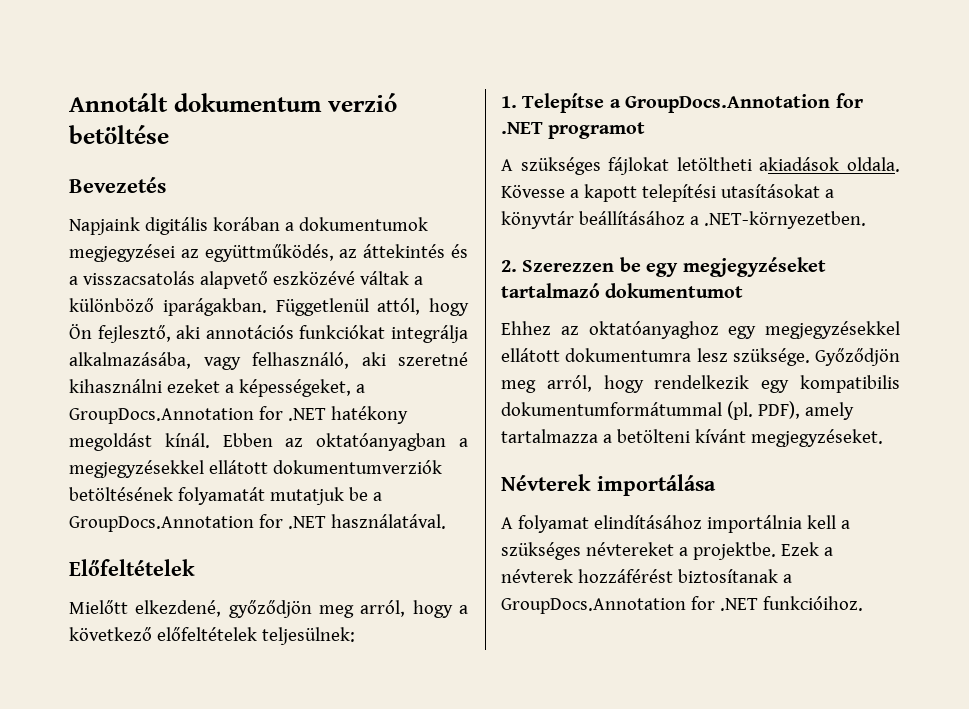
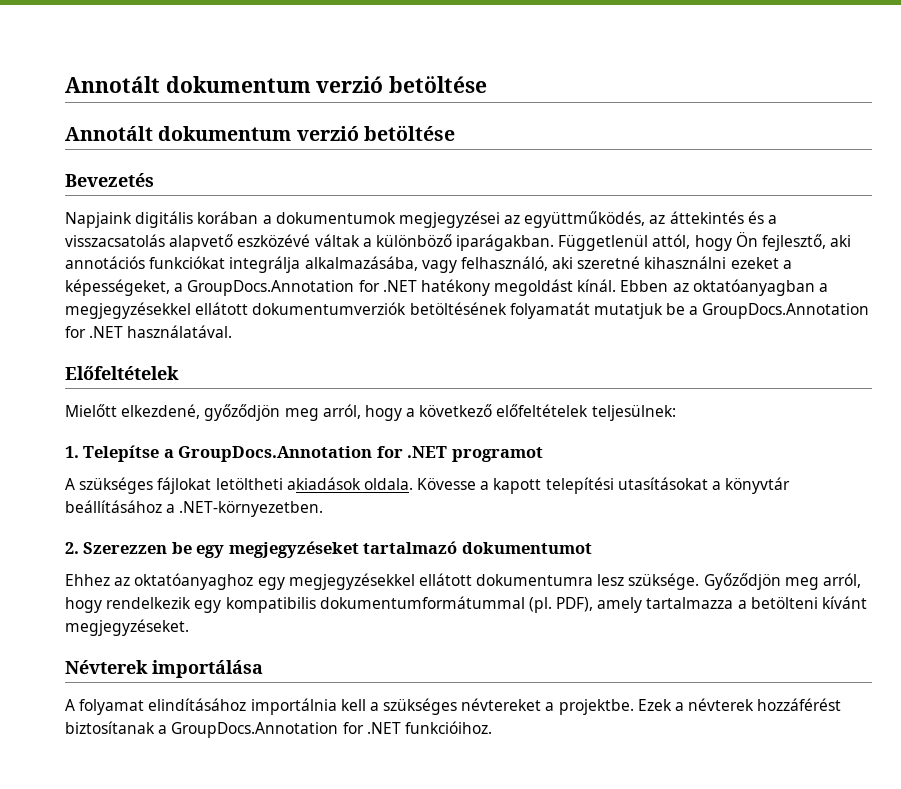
[69,93,397,112] [69,125,169,144] Annotált dokumentum verzió betöltése -> [65,76,488,93] [65,125,455,141] Annotált dokumentum verzió betöltése // Annotált dokumentum verzió betöltése

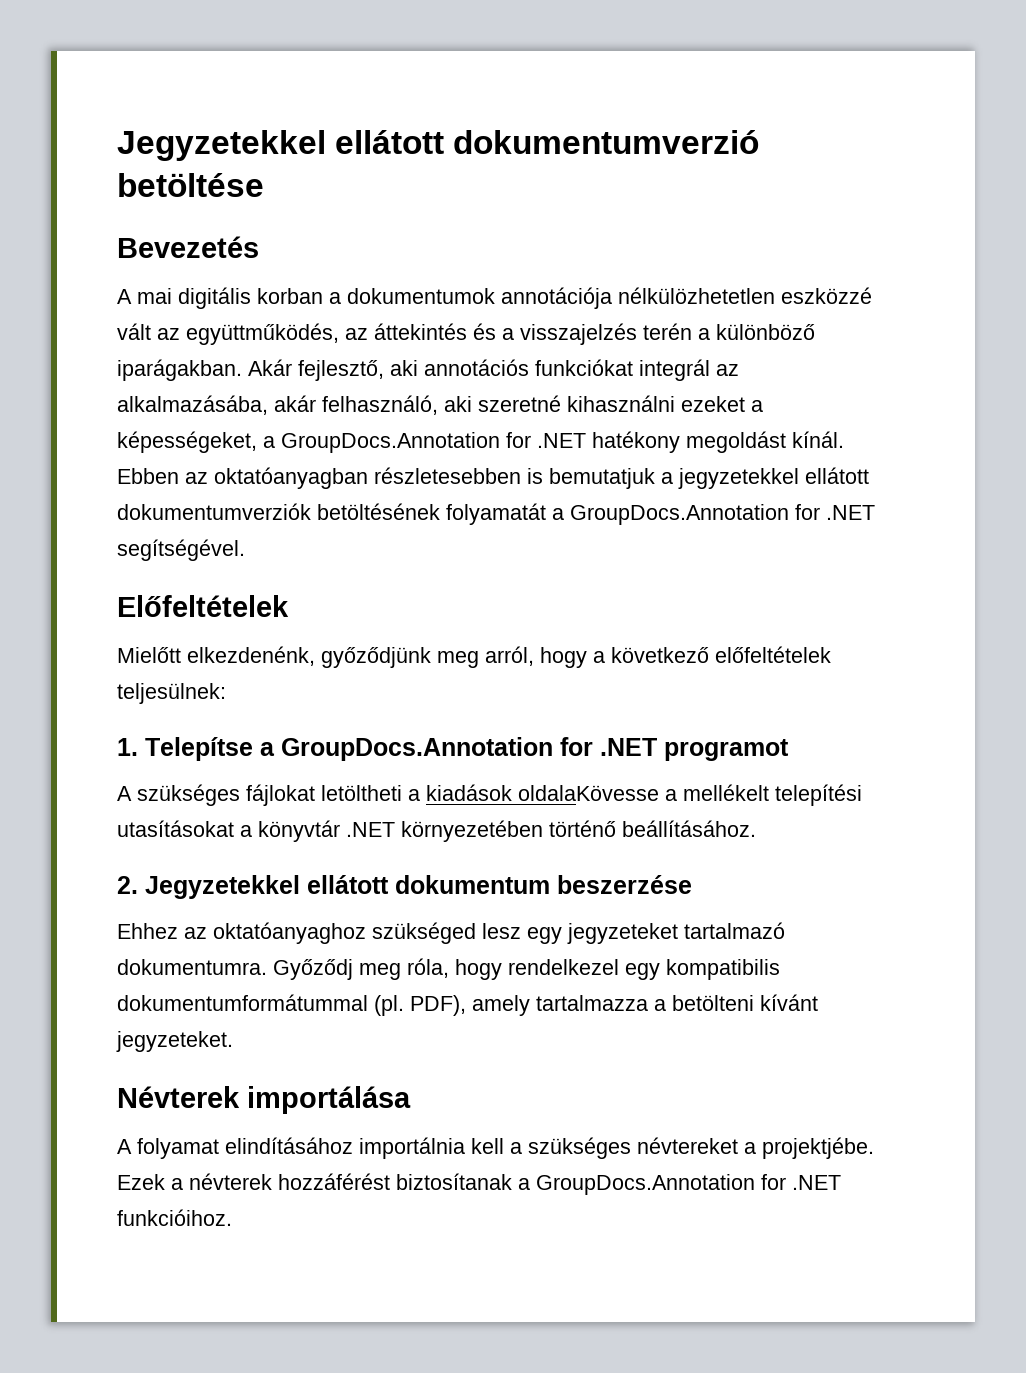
[65,76,488,93] [65,125,455,141] [65,173,154,187] [65,211,500,228] Annotált dokumentum verzió betöltése // Annotált dokumentum verzió betöltése // Bevezetés // Napjaink digitális korában a dokumentumok megjegyzései -> [117,130,760,161] [117,173,264,197] [117,236,259,258] [117,287,872,309] [117,323,151,340] Jegyzetekkel ellátott dokumentumverzió betöltése // Bevezetés // A mai digitális korban a dokumentumok annotációja nélkülözhetetlen eszközzé vált
[65,232,852,251] [65,256,457,273] visszacsatolás alapvető eszközévé váltak a különböző iparágakban. Függetlenül attól, hogy Ön fejlesztő, aki annotációs funkciókat integrálja alkalmazásába, vagy -> [520,323,815,345] [117,359,739,381] [117,395,316,415] visszajelzés terén a különböző iparágakban. Akár fejlesztő, aki annotációs funkciókat integrál az alkalmazásába, akár
[819,283,829,292] [65,302,191,319] a megjegyzésekkel -> [374,467,799,489] részletesebben is bemutatjuk a jegyzetekkel
[593,303,870,319] [65,325,233,338] mutatjuk be a GroupDocs.Annotation for .NET használatával. -> [552,504,875,525] [117,539,245,561] a GroupDocs.Annotation for .NET segítségével.
[121,404,281,421] elkezdené, győződjön -> [187,646,431,668] elkezdenénk, győződjünk
[286,477,791,494] [65,500,324,517] [65,541,592,558] [65,573,862,590] [65,597,192,613] akiadások oldala. Kövesse a kapott telepítési utasításokat a könyvtár beállításához a .NET-környezetben. // 2. Szerezzen be egy megjegyzéseket tartalmazó dokumentumot // Ehhez az oktatóanyaghoz egy megjegyzésekkel ellátott dokumentumra lesz szüksége. Győződjön meg arról, hogy rendelkezik -> [408,784,862,806] [117,820,756,842] [117,875,692,899] [117,922,785,944] [117,958,619,980] a kiadások oldalaKövesse a mellékelt telepítési utasításokat a könyvtár .NET környezetében történő beállításához. // 2. Jegyzetekkel ellátott dokumentum beszerzése // Ehhez az oktatóanyaghoz szükséged lesz egy jegyzeteket tartalmazó dokumentumra. Győződj meg róla, hogy rendelkezel
[65,619,189,636] megjegyzéseket. -> [116,1031,233,1052] jegyzeteket.
[558,699,634,715] projektbe. -> [762,1137,874,1159] projektjébe.

